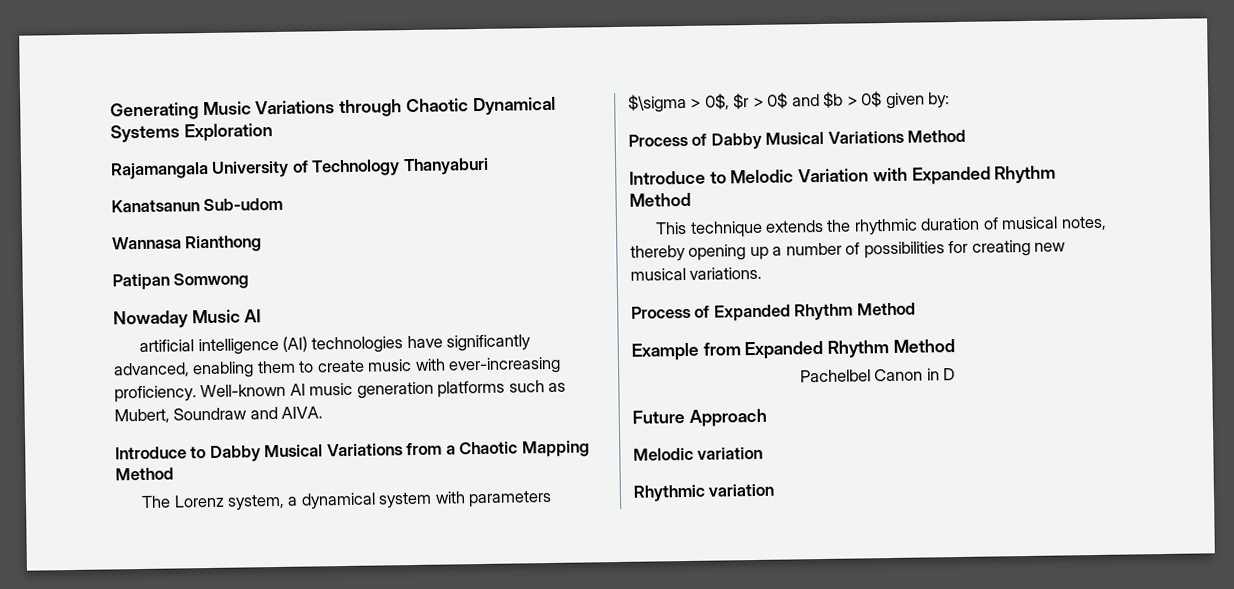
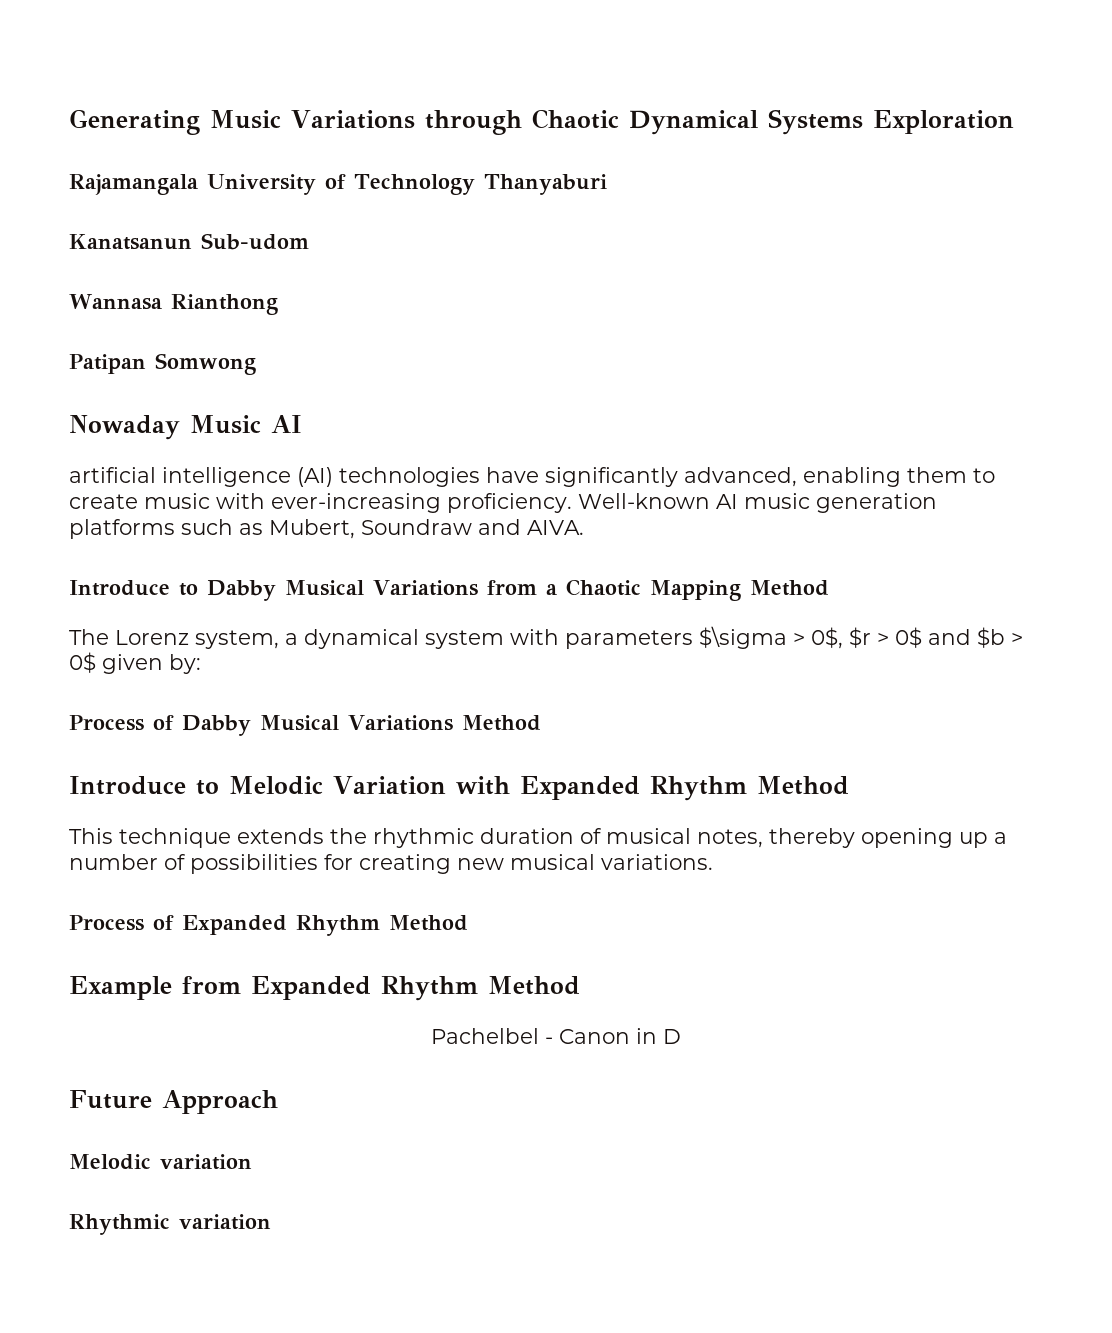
(871, 376) none -> [545,1037,553,1044] -

